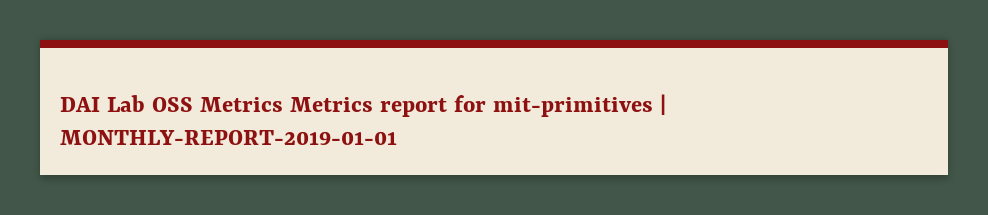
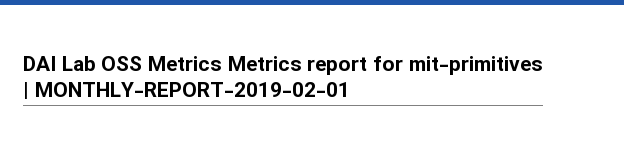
[60,130,397,145] MONTHLY-REPORT-2019-01-01 -> [34,82,350,97] MONTHLY-REPORT-2019-02-01

